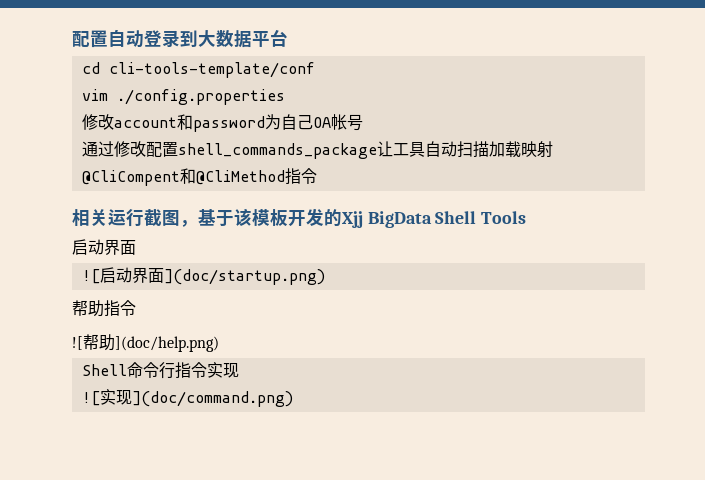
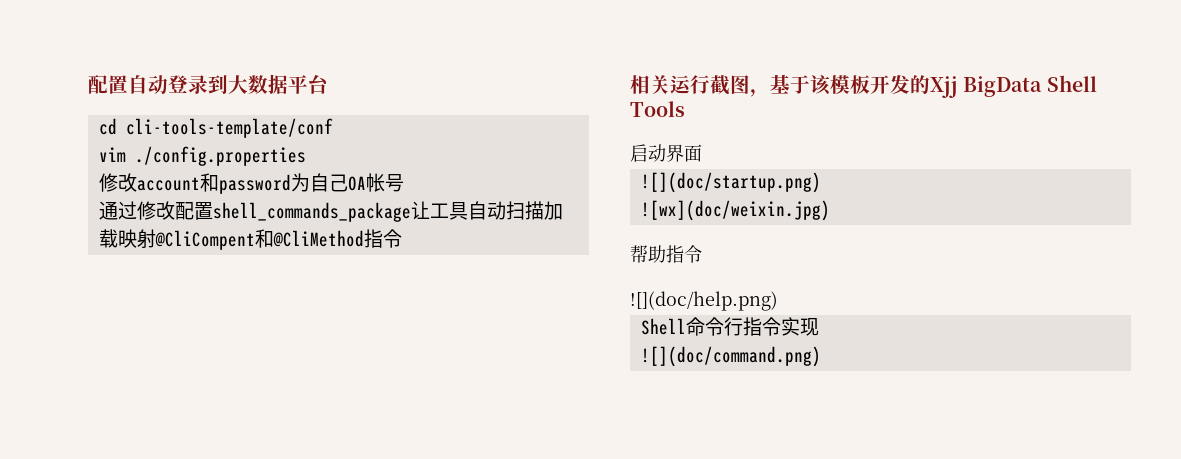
[81,267,325,285] ![启动界面](doc/startup.png) -> [640,172,821,193] [640,200,830,221] ![](doc/startup.png) // ![wx](doc/weixin.jpg)
[72,334,219,352] ![帮助](doc/help.png) -> [630,291,778,311] ![](doc/help.png)
[81,389,293,407] ![实现](doc/command.png) -> [640,346,821,367] ![](doc/command.png)

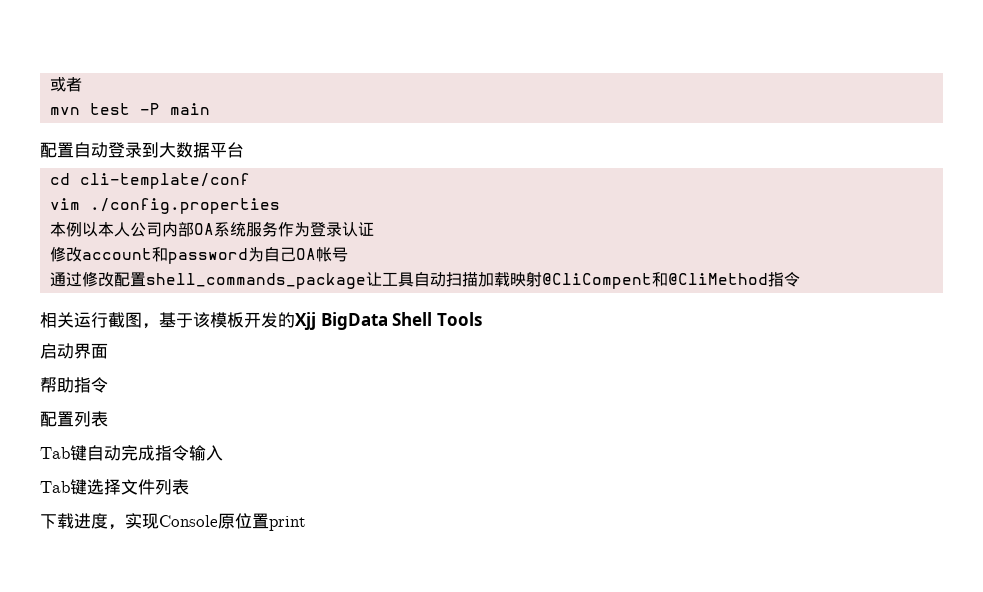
(88, 84) none -> [50,77,83,92] [50,103,211,115] 或者 // mvn test -P main //
[125,118,333,138] cli-tools-template/conf -> [80,173,251,189] cli-template/conf
(306, 156) none -> [50,221,375,237] // 本例以本人公司内部OA系统服务作为登录认证
[640,172,821,193] [640,200,830,221] // ![](doc/startup.png) // ![wx](doc/weixin.jpg) -> (108, 351) none
[630,291,778,311] [640,317,819,336] [640,346,821,367] ![](doc/help.png) // Shell命令行指令实现 // ![](doc/command.png) -> [40,411,108,427] [40,445,223,461] [40,479,189,495] [40,513,306,531] 配置列表 // Tab键自动完成指令输入 // Tab键选择文件列表 // 下载进度，实现Console原位置print

